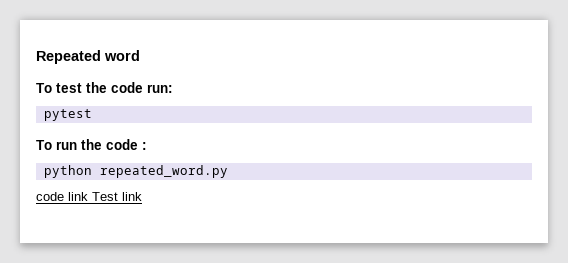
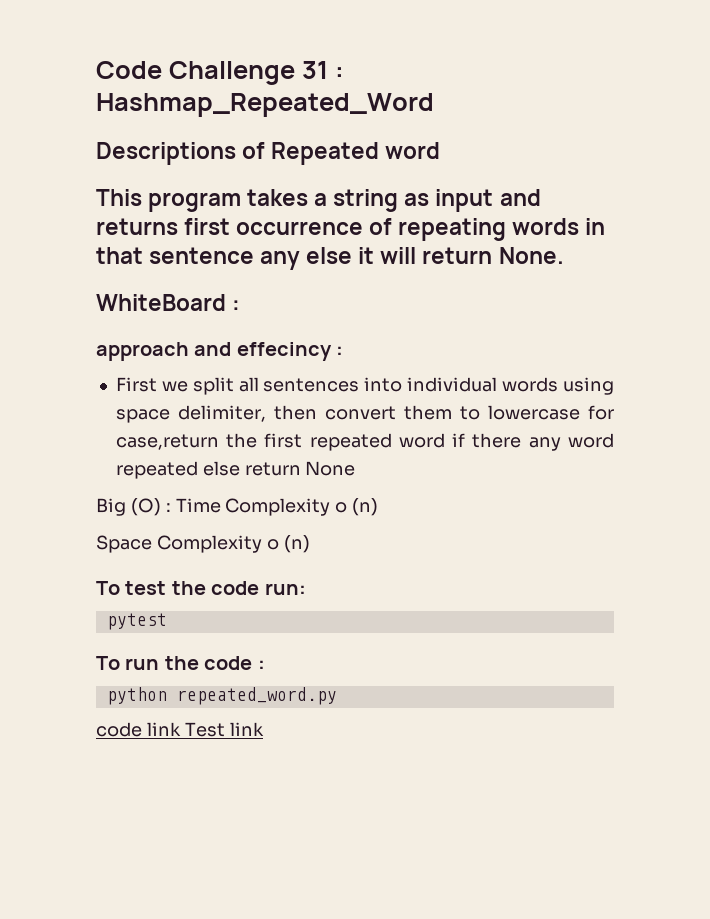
[36,50,140,64] Repeated word -> [96,61,344,85] [96,93,434,117] [96,142,441,165] [96,189,541,212] [96,218,606,241] [96,247,564,270] [96,294,241,311] [96,342,344,361] [115,377,614,395] [115,405,614,423] [115,433,614,451] [115,461,356,479] [96,498,379,516] [96,535,310,553] Code Challenge 31 : Hashmap_Repeated_Word // Descriptions of Repeated word // This program takes a string as input and returns first occurrence of repeating words in that sentence any else it will return None. // WhiteBoard : // approach and effecincy : // First we split all sentences into individual words using space delimiter, then convert them to lowercase for case,return the first repeated word if there any word repeated else return None // Big (O) : Time Complexity o (n) // Space Complexity o (n)

